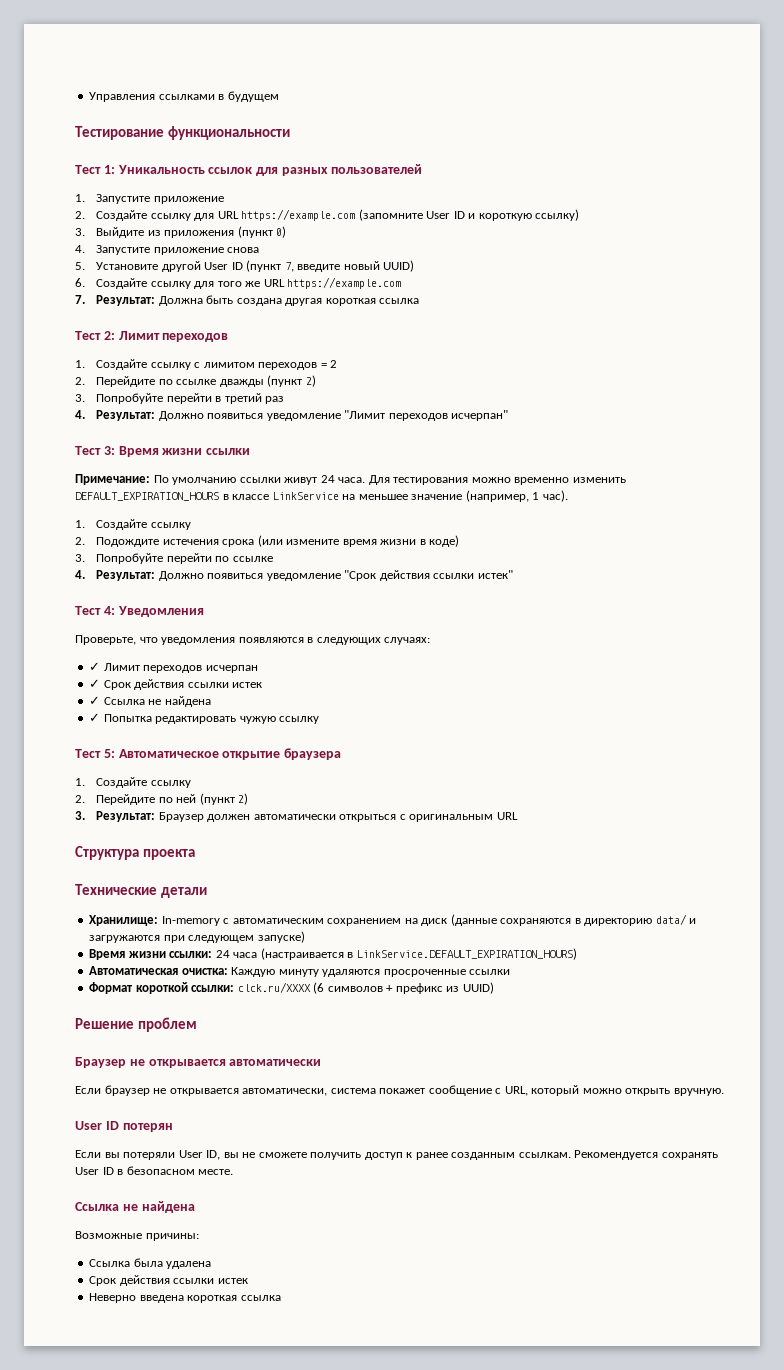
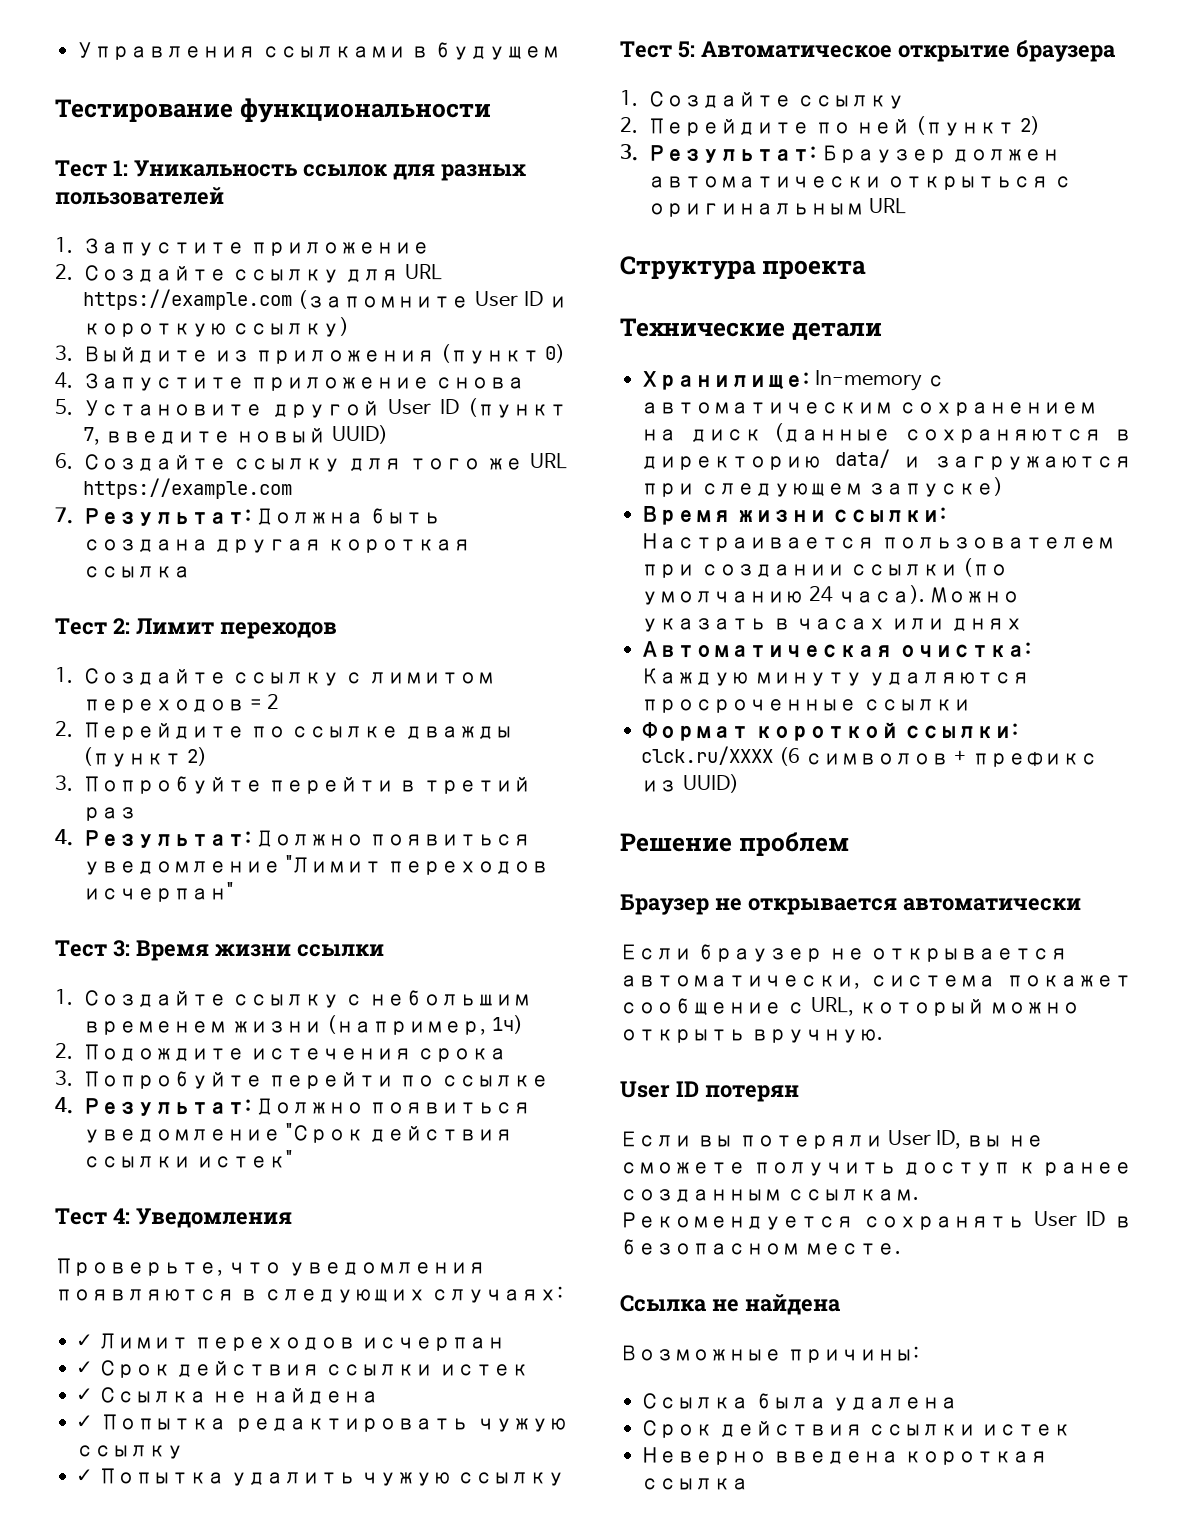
[75,474,626,485] [75,490,568,502] [75,519,191,530] [75,535,460,547] Примечание: По умолчанию ссылки живут 24 часа. Для тестирования можно временно изменить DEFAULT_EXPIRATION_HOURS в классе LinkService на меньшее значение (например, 1 час). // 1. Создайте ссылку // 2. Подождите истечения срока (или измените время жизни в коде) -> [55,989,531,1008] [82,1015,523,1035] [55,1043,508,1062] 1. Создайте ссылку с небольшим временем жизни (например, 1ч) // 2. Подождите истечения срока
(320, 720) none -> [76,1468,565,1486] // ✓ Попытка удалить чужую ссылку
[215,948,577,960] 24 часа (настраивается в LinkService.DEFAULT_EXPIRATION_HOURS) -> [641,533,1115,551] [641,558,1009,578] [641,585,1021,605] [641,618,1023,632] Настраивается пользователем при создании ссылки (по умолчанию 24 часа). Можно указать в часах или днях

